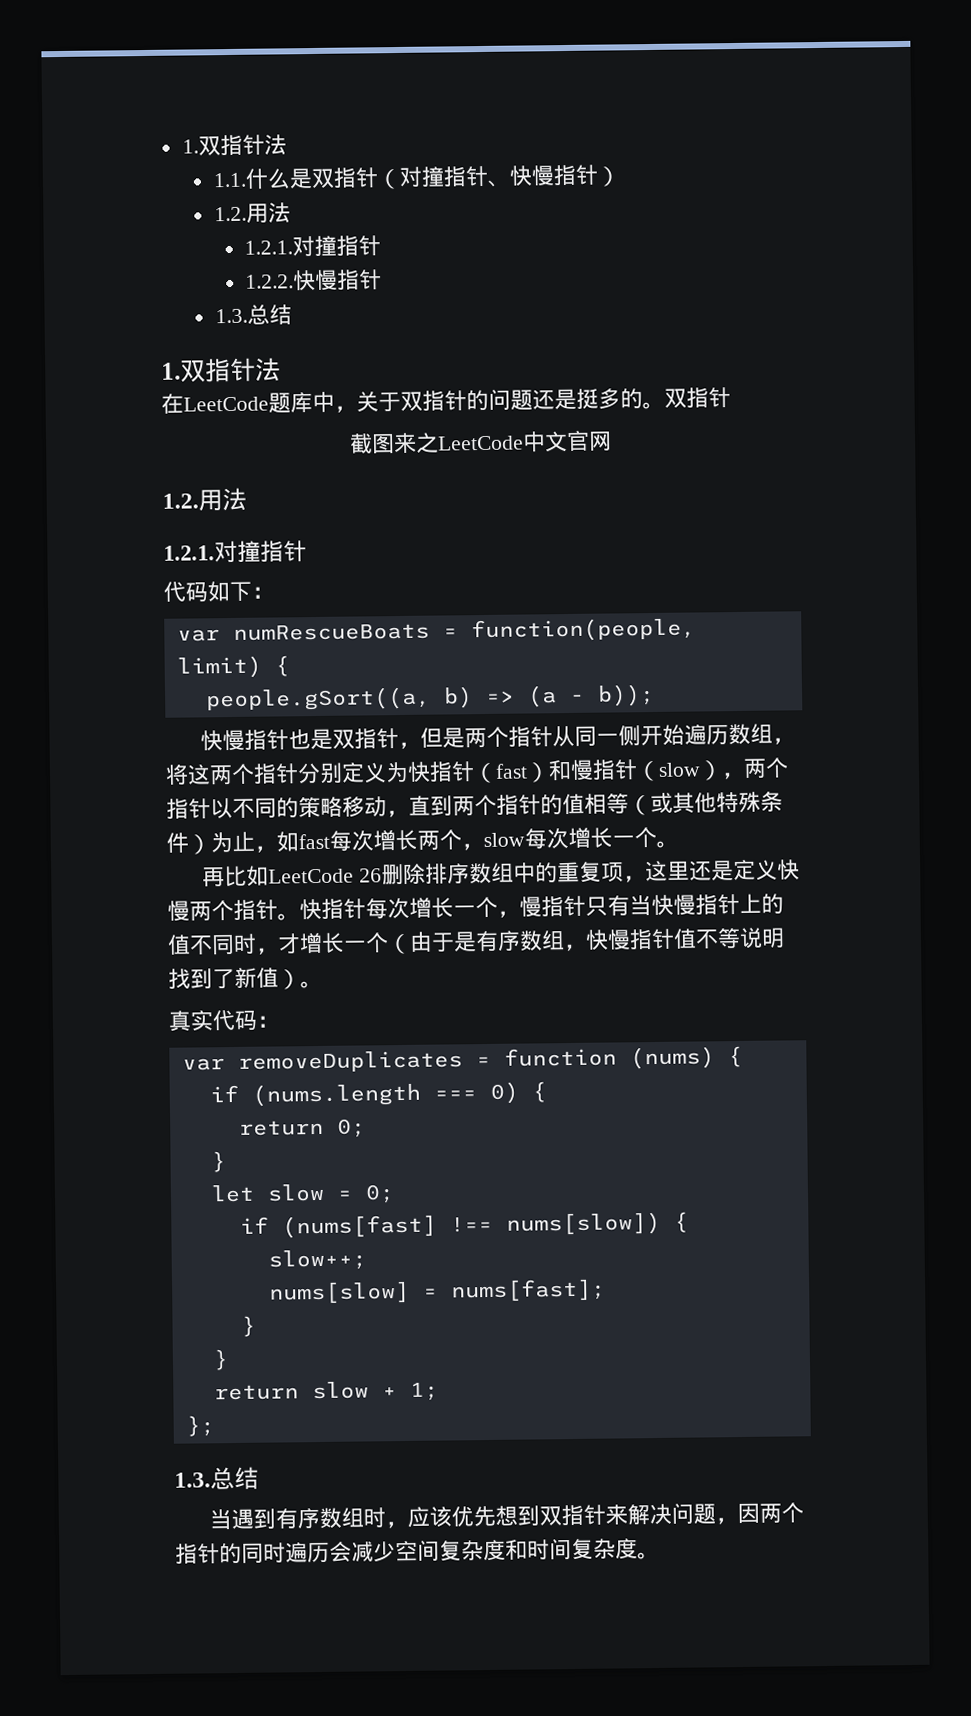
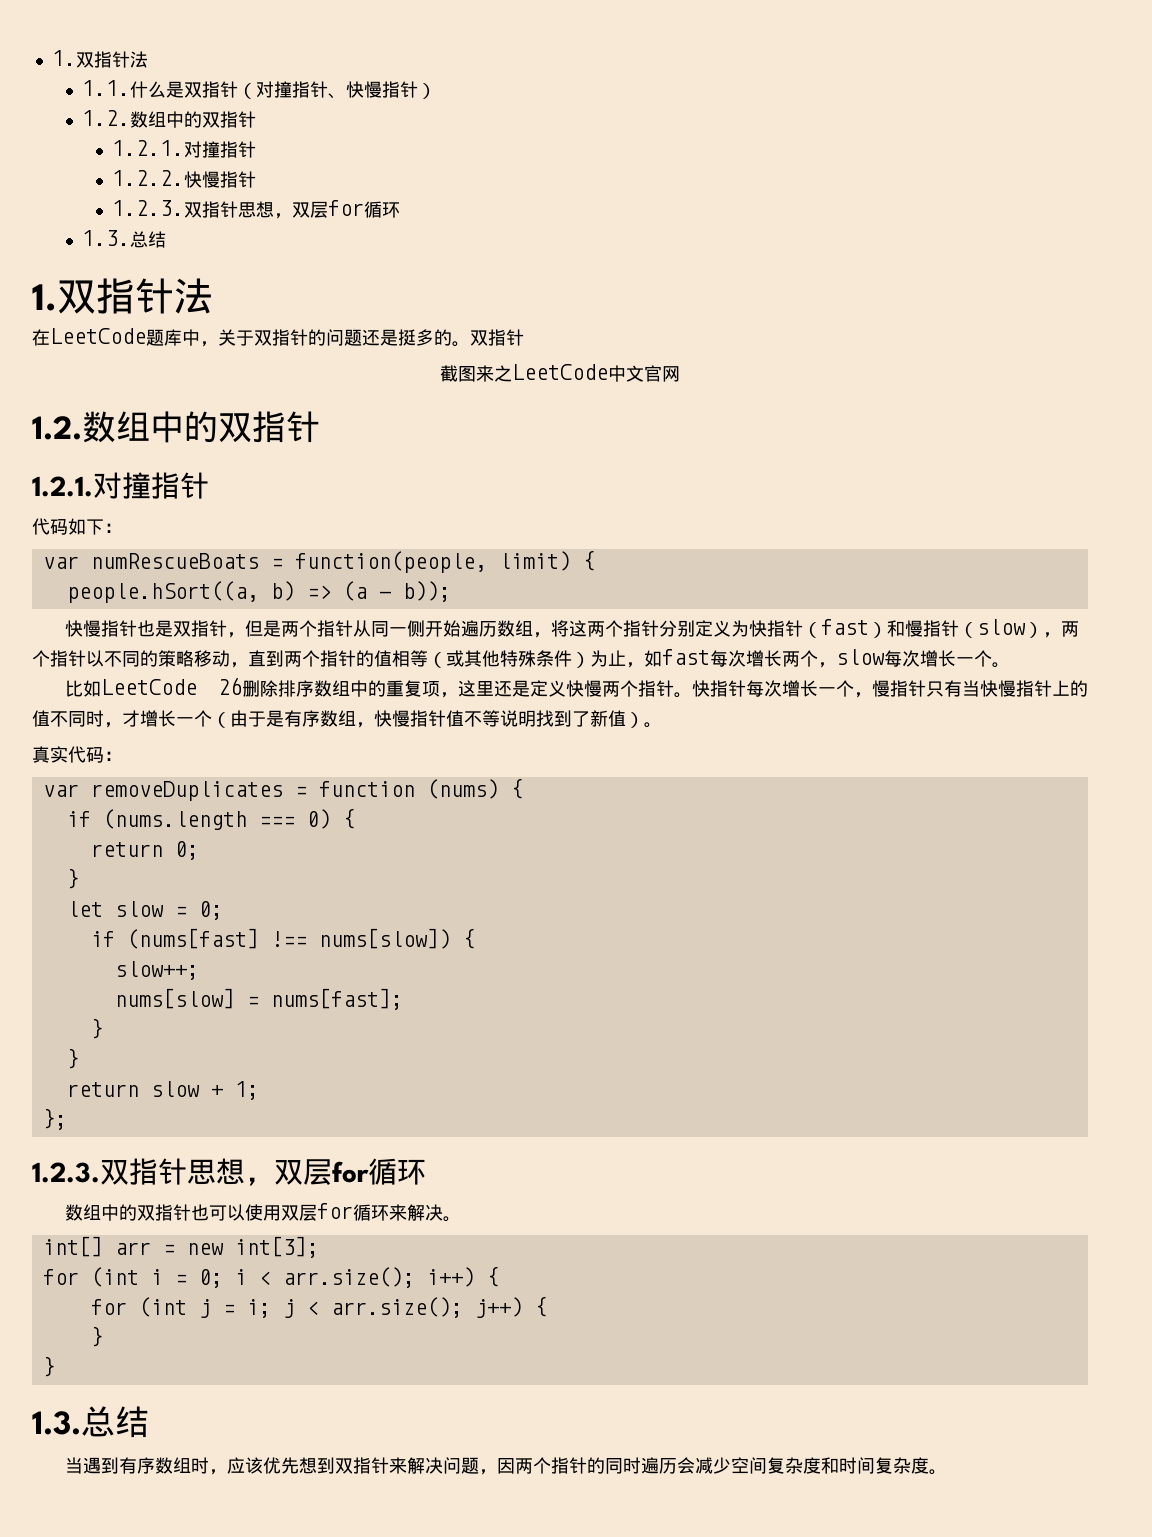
[245,202,291,223] 用法 -> [130,111,257,128] 数组中的双指针
(383, 279) none -> [112,200,401,219] // 1.2.3.双指针思想，双层for循环
[198,487,247,512] 用法 -> [82,411,320,443] 数组中的双指针
[204,686,431,712] people.gSort((a, -> [66,581,259,603] people.hSort((a,
[202,867,226,887] 再 -> (1010, 665) none
(215, 1426) none -> [32,1158,426,1186] [65,1203,462,1222] [42,1236,319,1258] [42,1266,499,1288] [90,1296,547,1318] [90,1326,103,1347] [42,1356,55,1377] // 1.2.3.双指针思想，双层for循环 // 数组中的双指针也可以使用双层for循环来解决。 // int[] arr = new int[3]; // for (int i = 0; i < arr.size(); i++) { // for (int j = i; j < arr.size(); j++) { // } // }

